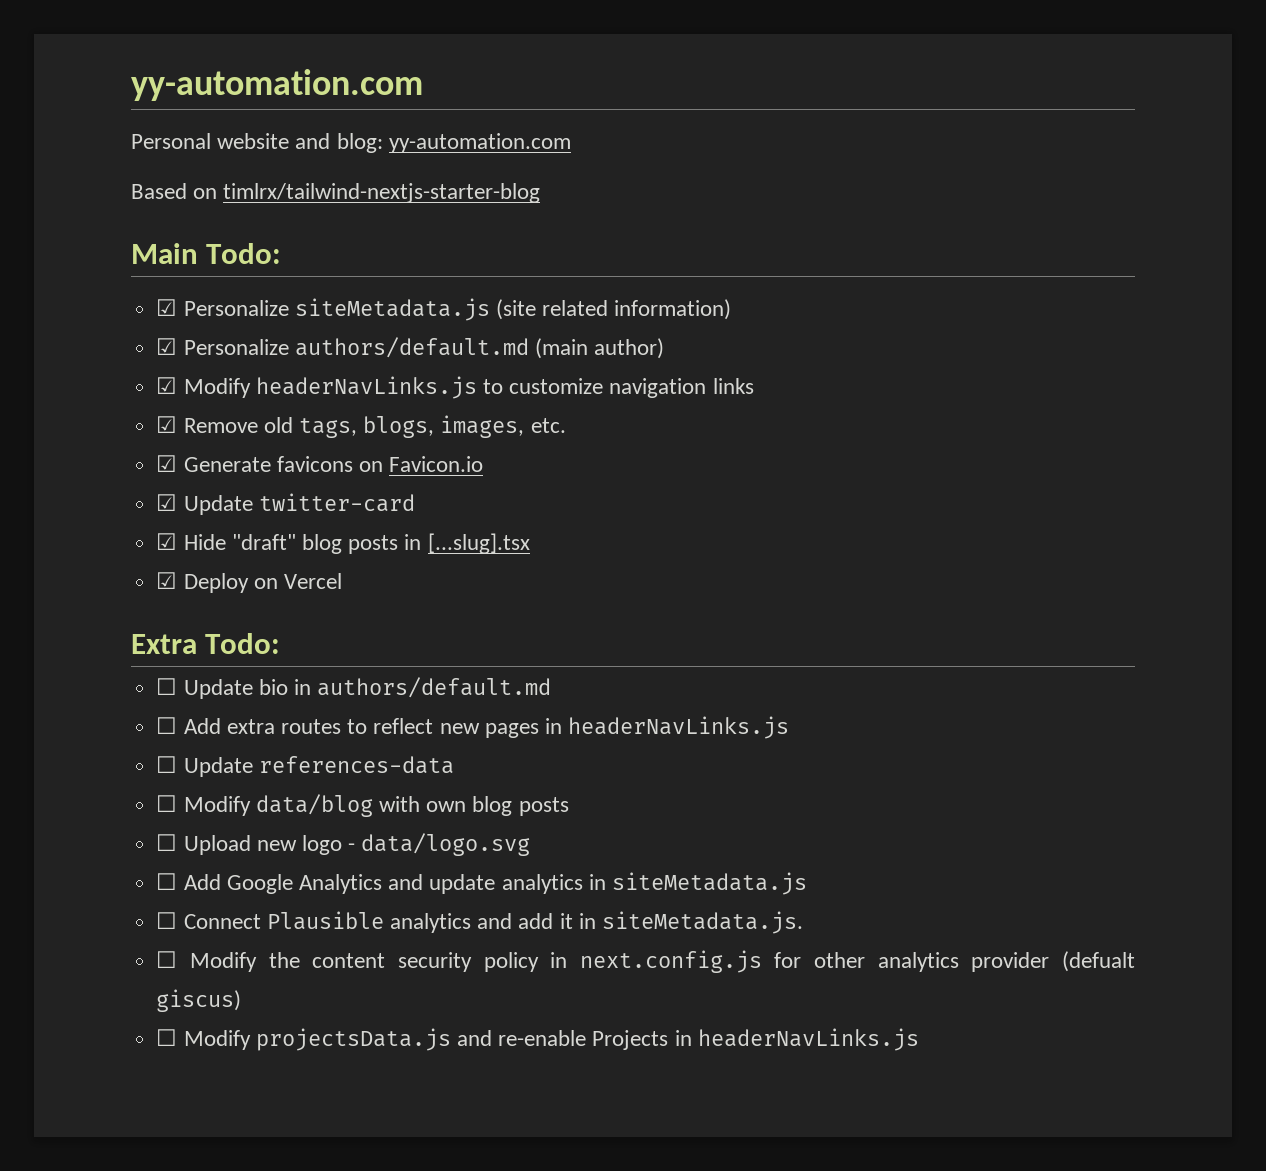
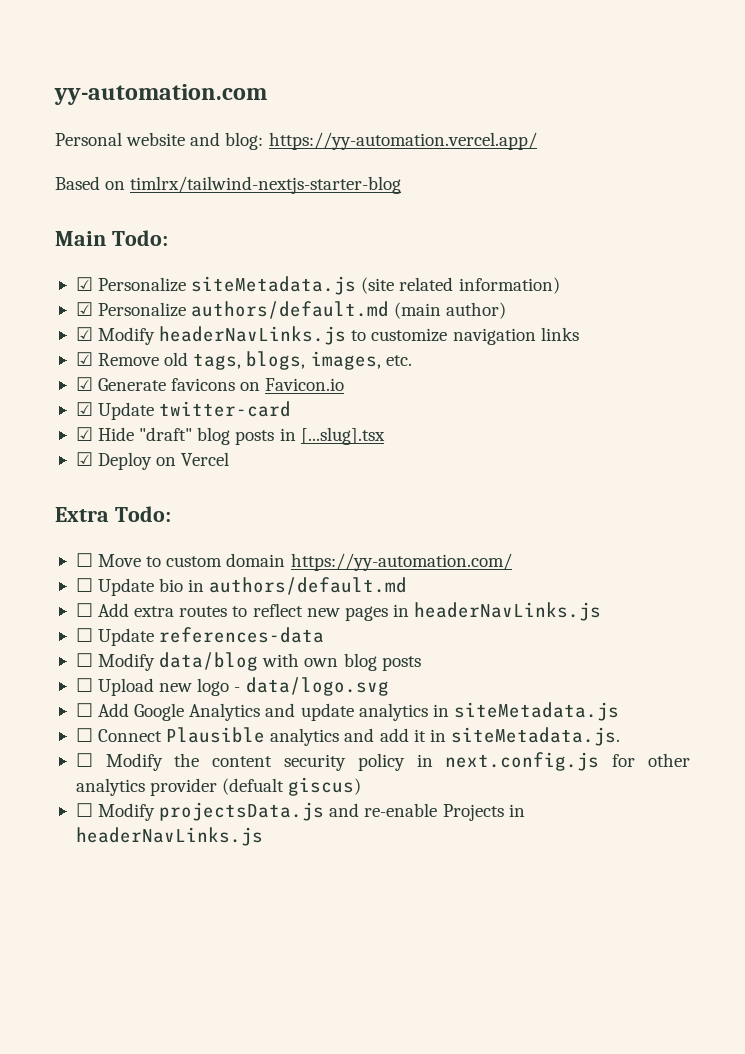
[388,133,571,153] yy-automation.com -> [268,132,537,150] https://yy-automation.vercel.app/
(281, 643) none -> [75,553,512,571] // ☐ Move to custom domain https://yy-automation.com/

